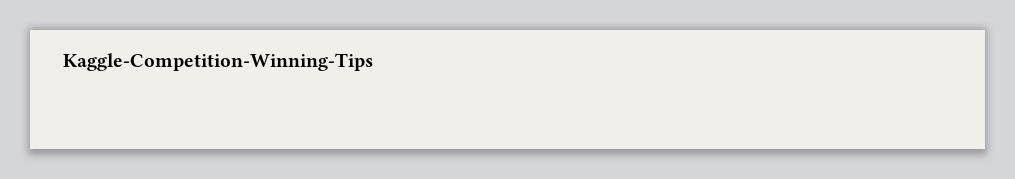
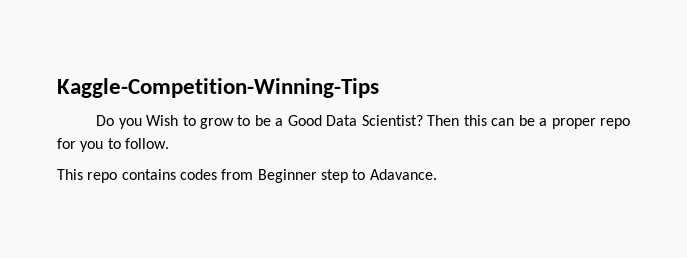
(373, 62) none -> [96,115,630,129] [57,138,169,152] [57,169,437,183] // Do you Wish to grow to be a Good Data Scientist? Then this can be a proper repo for you to follow. // This repo contains codes from Beginner step to Adavance.

